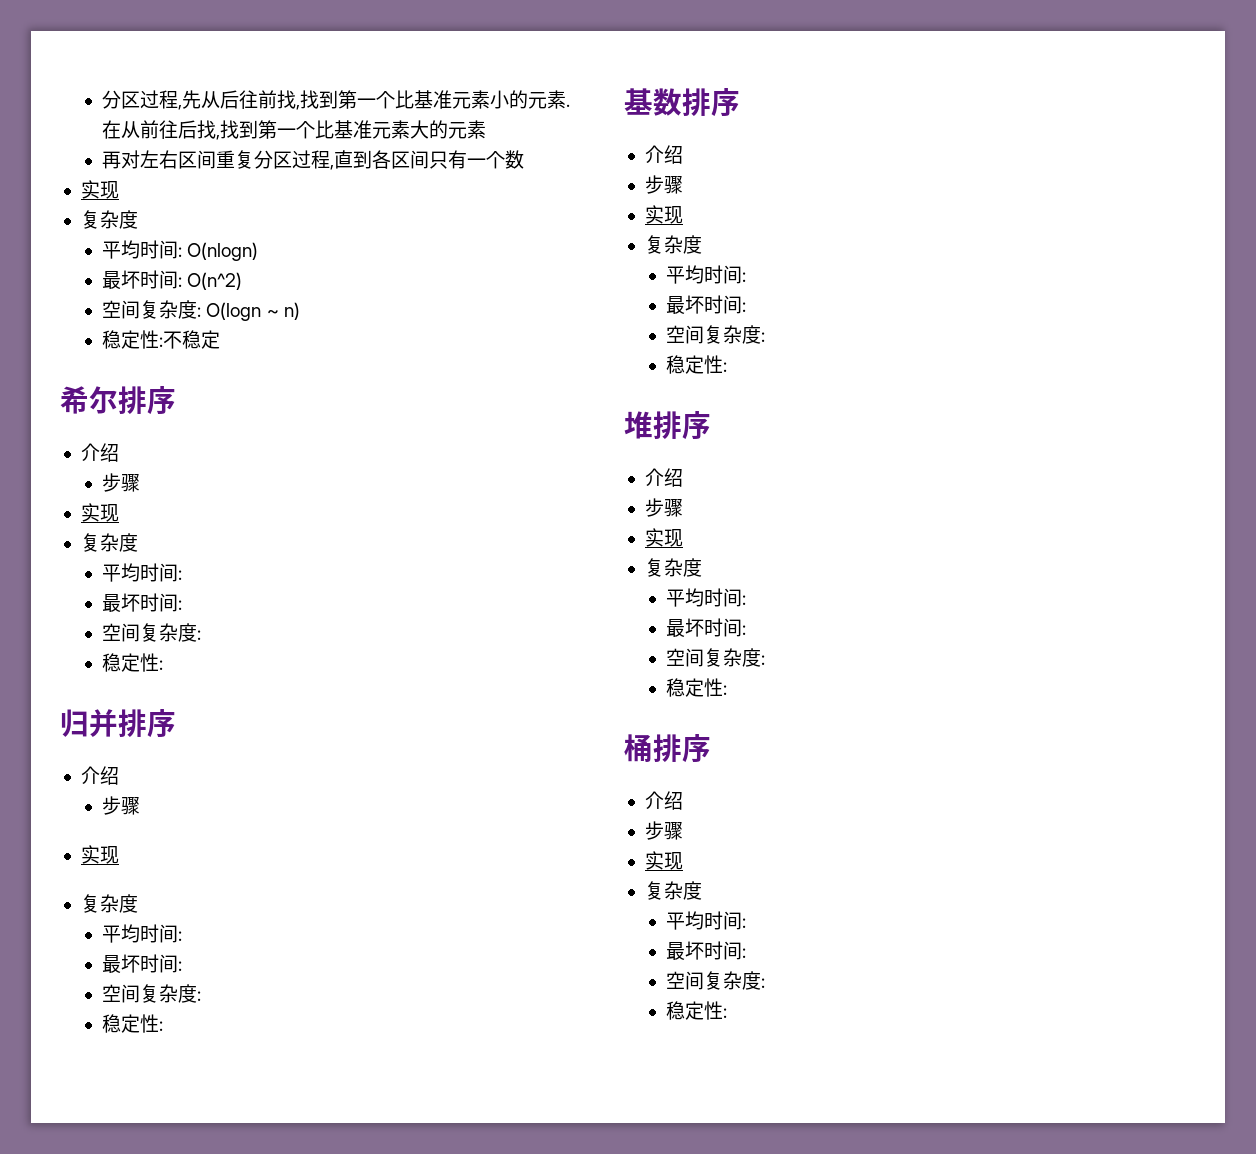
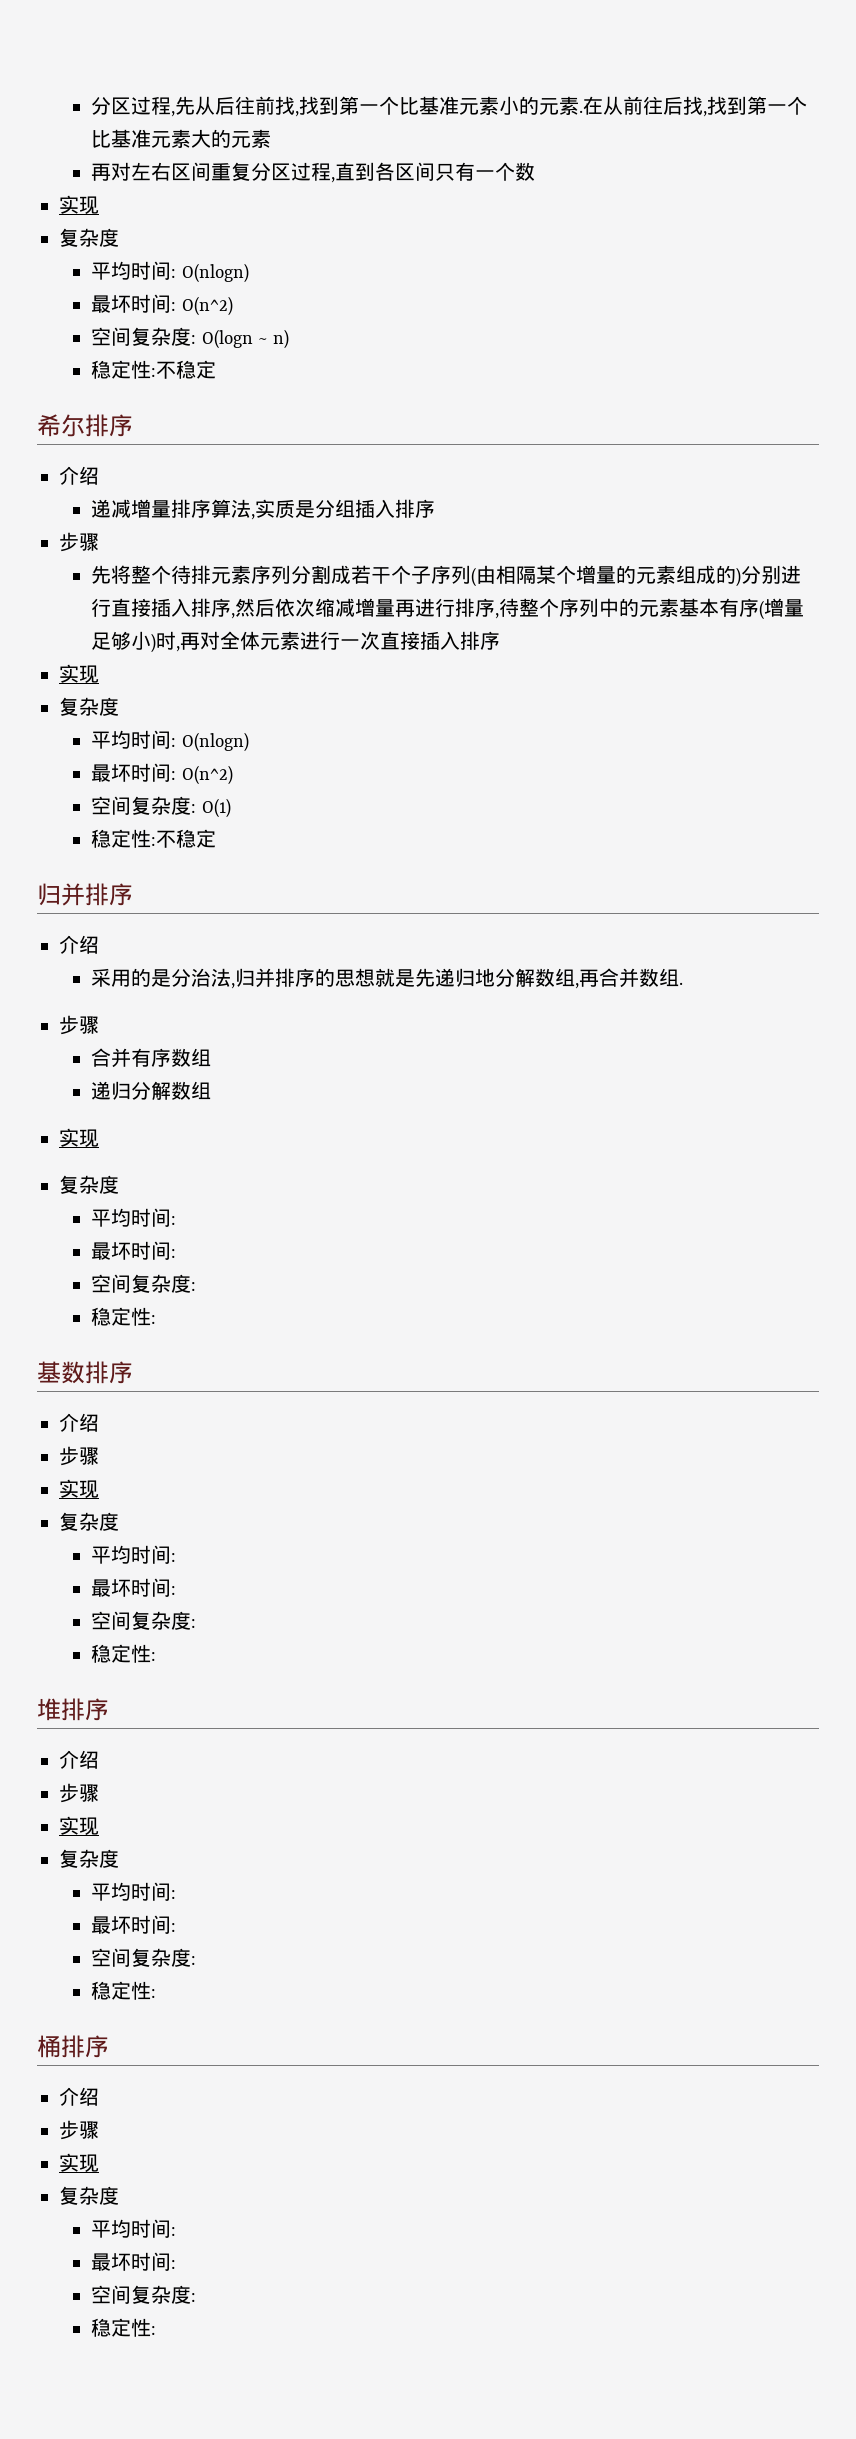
[102,473,141,492] [80,503,119,522] [80,533,138,552] [102,563,183,582] [102,593,183,612] [102,623,202,642] [102,653,164,672] 步骤 // 实现 // 复杂度 // 平均时间: // 最坏时间: // 空间复杂度: // 稳定性: -> [91,499,436,520] [59,532,99,552] [91,565,802,587] [91,598,805,620] [91,631,501,653] [59,664,99,684] [59,697,119,716] [91,730,249,752] [91,763,233,785] [91,796,231,818] [91,829,217,848] 递减增量排序算法,实质是分组插入排序 // 步骤 // 先将整个待排元素序列分割成若干个子序列(由相隔某个增量的元素组成的)分别进行直接插入排序,然后依次缩减增量再进行排序,待整个序列中的元素基本有序(增量足够小)时,再对全体元素进行一次直接插入排序 // 实现 // 复杂度 // 平均时间: O(nlogn) // 最坏时间: O(n^2) // 空间复杂度: O(1) // 稳定性:不稳定
[102,796,141,815] 步骤 -> [91,968,684,989] [59,1015,99,1035] [91,1048,212,1068] [91,1081,212,1100] 采用的是分治法,归并排序的思想就是先递归地分解数组,再合并数组. // 步骤 // 合并有序数组 // 递归分解数组

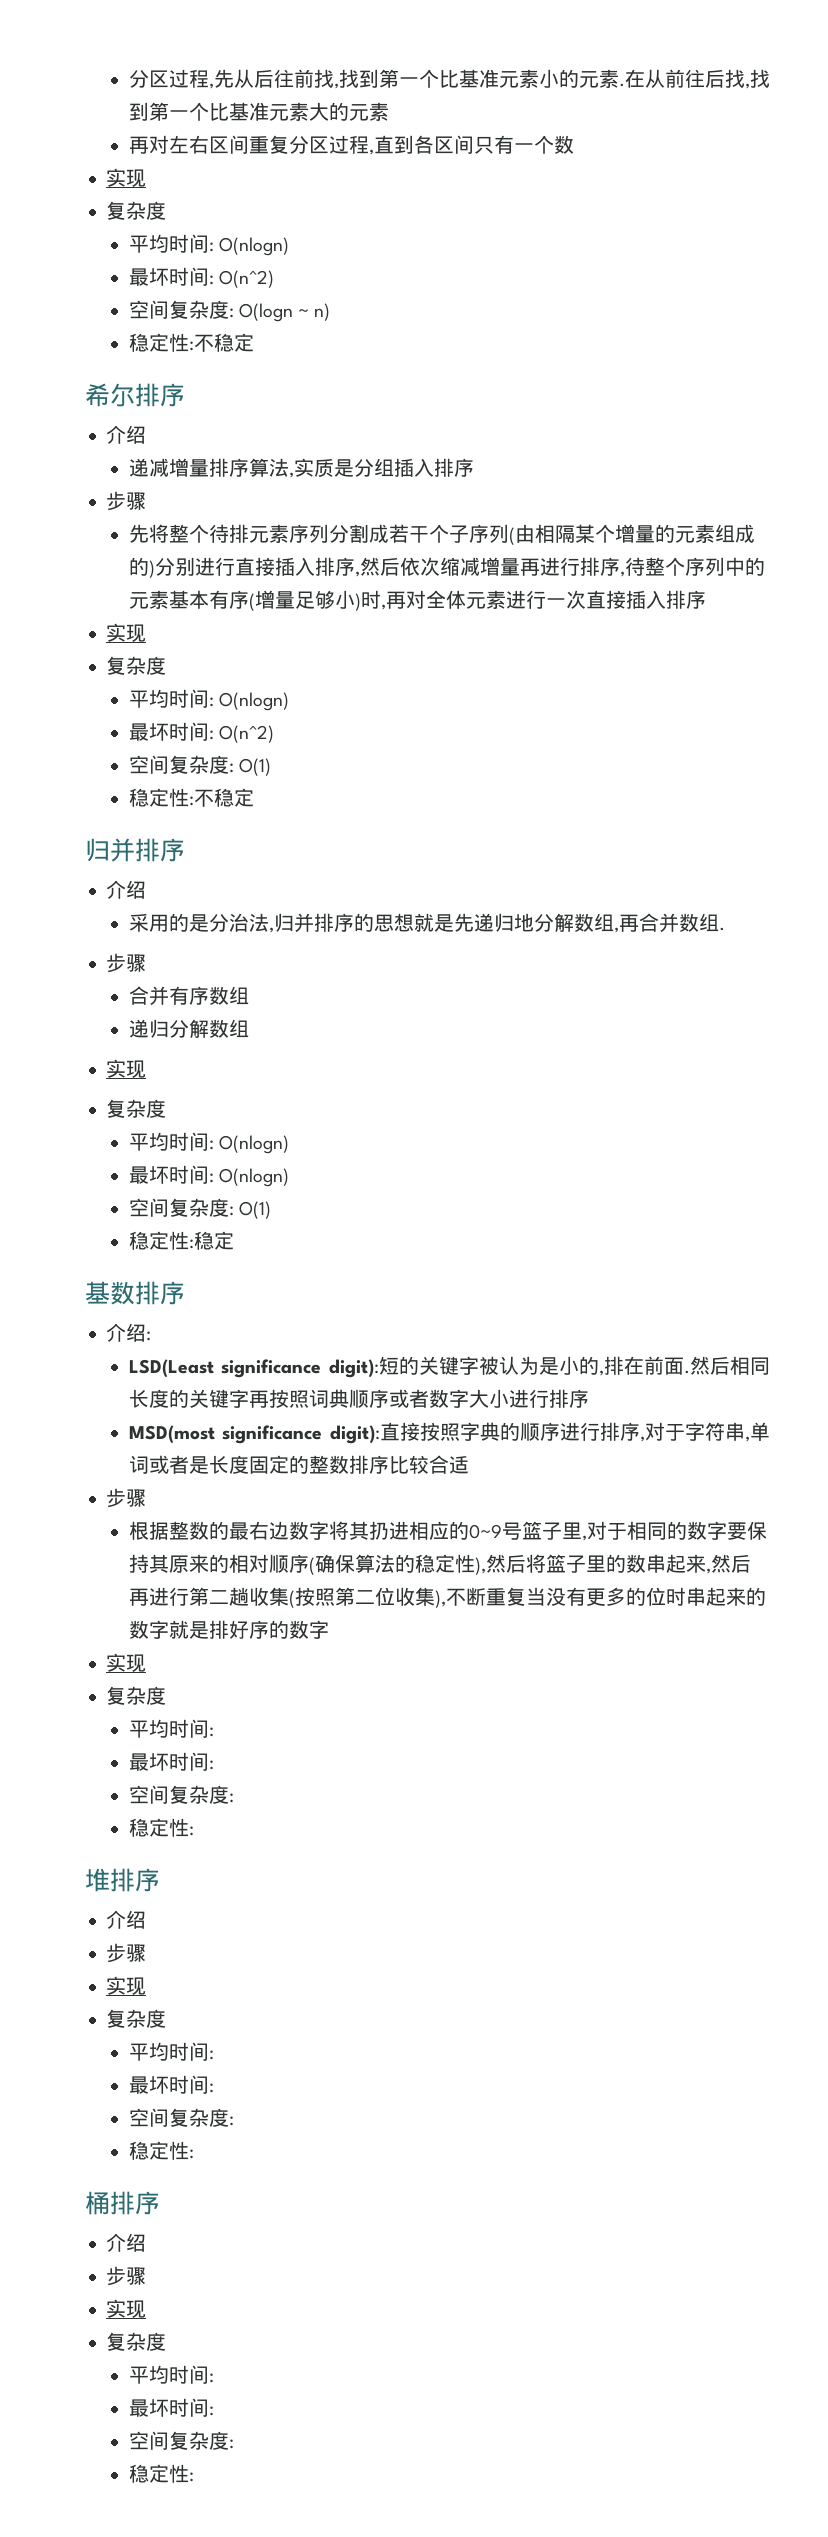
[91,1241,177,1260] [91,1274,197,1293] [91,1307,157,1326] // 最坏时间: // 空间复杂度: // 稳定性: -> [218,1135,289,1154] [128,1165,289,1187] [128,1198,271,1219] [128,1231,234,1250] O(nlogn) // 最坏时间: O(nlogn) // 空间复杂度: O(1) // 稳定性:稳定
[59,1446,99,1466] // 步骤 -> [146,1331,152,1341] [128,1356,770,1378] [128,1389,589,1408] [128,1422,770,1444] [128,1455,469,1474] [106,1488,147,1508] [128,1521,767,1541] [128,1554,751,1575] [128,1587,766,1608] [128,1620,329,1639] : // LSD(Least significance digit):短的关键字被认为是小的,排在前面.然后相同长度的关键字再按照词典顺序或者数字大小进行排序 // MSD(most significance digit):直接按照字典的顺序进行排序,对于字符串,单词或者是长度固定的整数排序比较合适 // 步骤 // 根据整数的最右边数字将其扔进相应的0~9号篮子里,对于相同的数字要保持其原来的相对顺序(确保算法的稳定性),然后将篮子里的数串起来,然后再进行第二趟收集(按照第二位收集),不断重复当没有更多的位时串起来的数字就是排好序的数字

